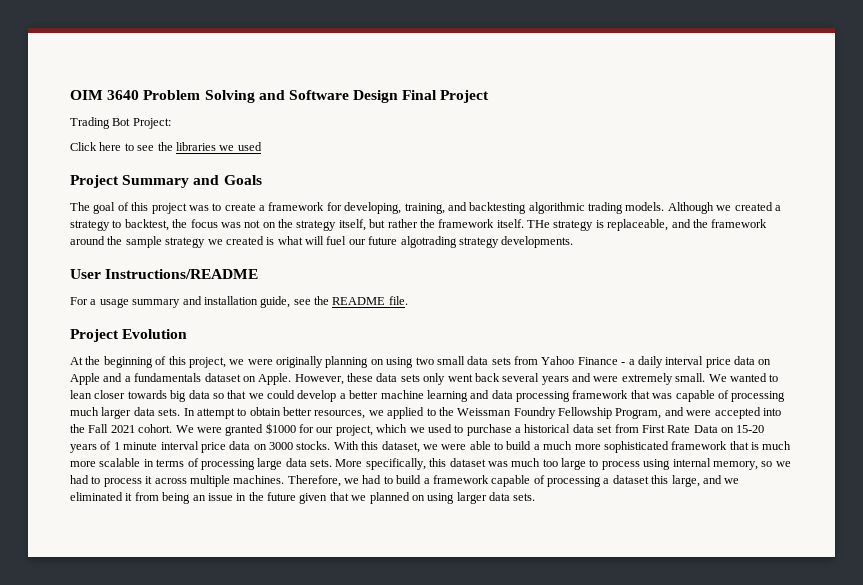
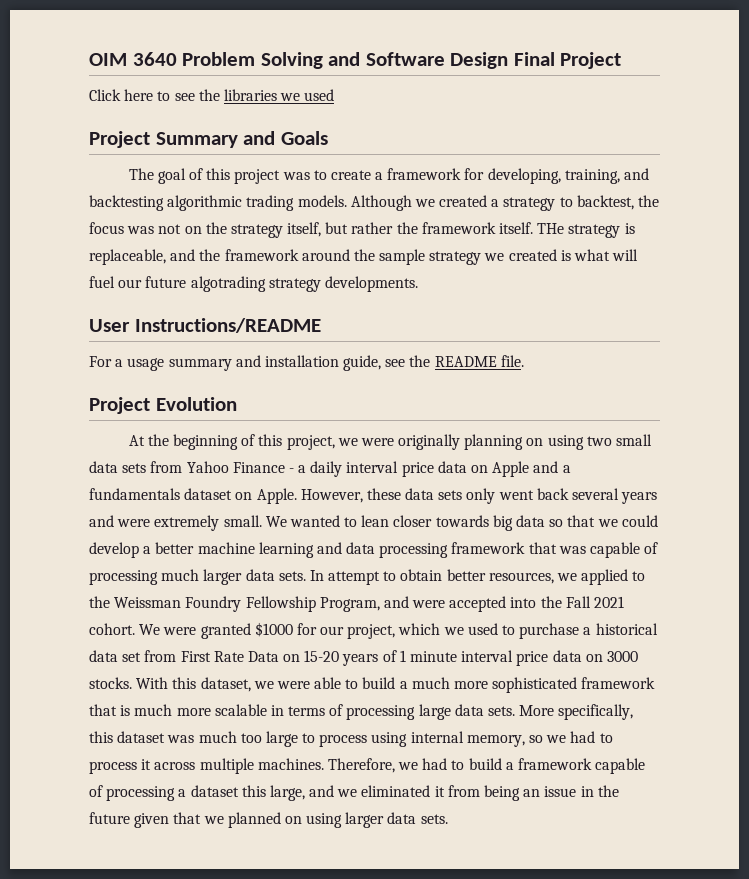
[70,117,171,129] // Trading Bot Project: -> (622, 60) none

